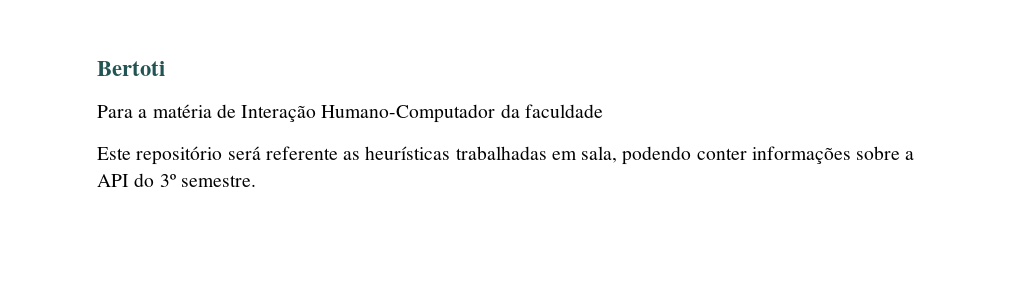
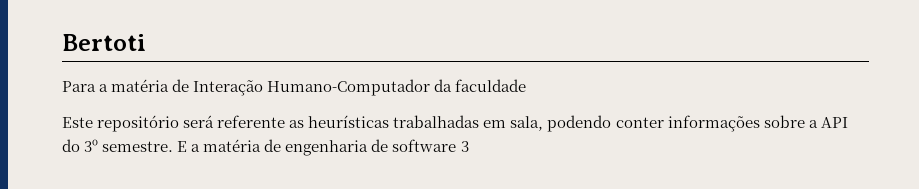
(256, 181) none -> [177,139,469,156] E a matéria de engenharia de software 3

